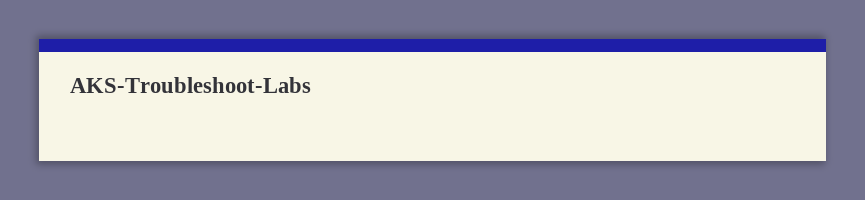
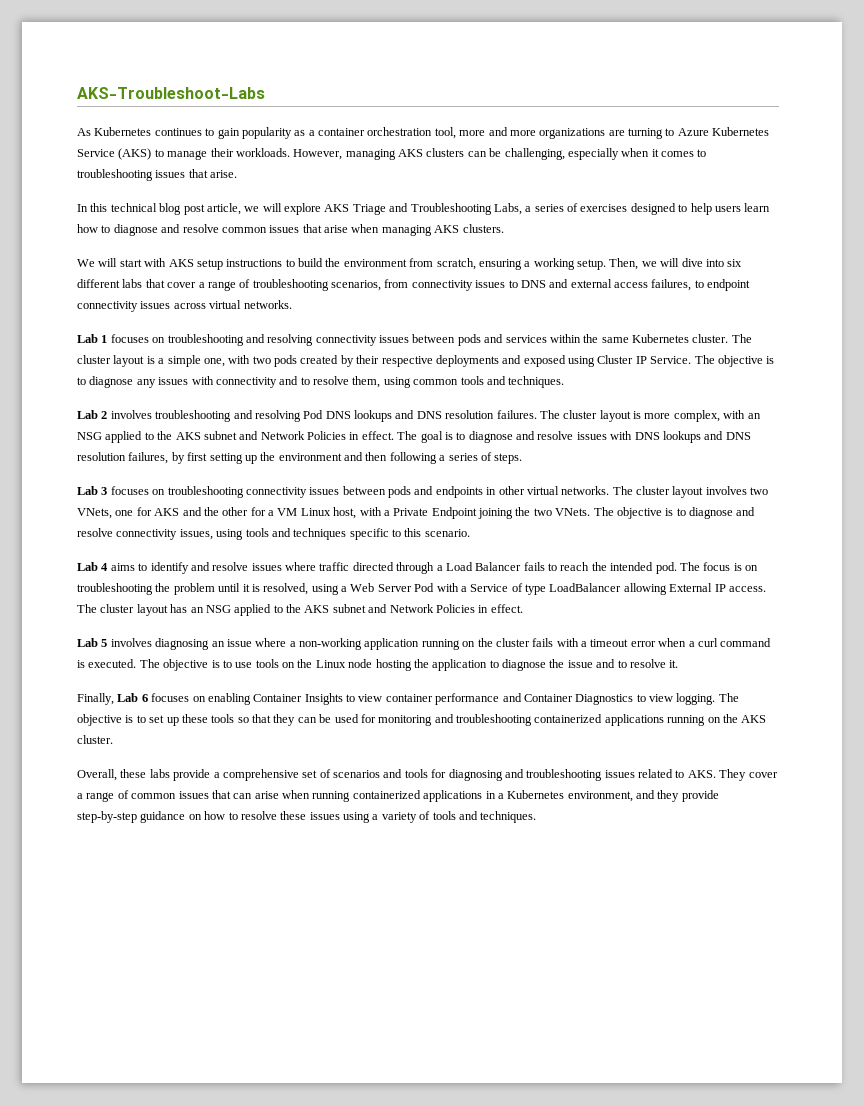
(311, 85) none -> [77,127,770,139] [77,148,707,160] [77,169,238,181] [77,203,771,215] [77,224,504,236] [77,258,743,270] [77,279,751,291] [77,300,292,312] [77,334,752,346] [77,355,775,367] [77,376,565,388] [77,410,761,422] [77,431,751,443] [77,452,523,464] [77,486,769,498] [77,507,756,519] [77,528,470,540] [77,562,758,574] [77,583,766,595] [77,604,523,616] [77,638,772,650] [77,659,679,671] [77,693,739,705] [77,714,767,726] [77,735,113,744] [77,769,778,781] [77,790,719,802] [77,811,537,823] // As Kubernetes continues to gain popularity as a container orchestration tool, more and more organizations are turning to Azure Kubernetes Service (AKS) to manage their workloads. However, managing AKS clusters can be challenging, especially when it comes to troubleshooting issues that arise. // In this technical blog post article, we will explore AKS Triage and Troubleshooting Labs, a series of exercises designed to help users learn how to diagnose and resolve common issues that arise when managing AKS clusters. // We will start with AKS setup instructions to build the environment from scratch, ensuring a working setup. Then, we will dive into six different labs that cover a range of troubleshooting scenarios, from connectivity issues to DNS and external access failures, to endpoint connectivity issues across virtual networks. // Lab 1 focuses on troubleshooting and resolving connectivity issues between pods and services within the same Kubernetes cluster. The cluster layout is a simple one, with two pods created by their respective deployments and exposed using Cluster IP Service. The objective is to diagnose any issues with connectivity and to resolve them, using common tools and techniques. // Lab 2 involves troubleshooting and resolving Pod DNS lookups and DNS resolution failures. The cluster layout is more complex, with an NSG applied to the AKS subnet and Network Policies in effect. The goal is to diagnose and resolve issues with DNS lookups and DNS resolution failures, by first setting up the environment and then following a series of steps. // Lab 3 focuses on troubleshooting connectivity issues between pods and endpoints in other virtual networks. The cluster layout involves two VNets, one for AKS and the other for a VM Linux host, with a Private Endpoint joining the two VNets. The objective is to diagnose and resolve connectivity issues, using tools and techniques specific to this scenario. // Lab 4 aims to identify and resolve issues where traffic directed through a Load Balancer fails to reach the intended pod. The focus is on troubleshooting the problem until it is resolved, using a Web Server Pod with a Service of type LoadBalancer allowing External IP access. The cluster layout has an NSG applied to the AKS subnet and Network Policies in effect. // Lab 5 involves diagnosing an issue where a non-working application running on the cluster fails with a timeout error when a curl command is executed. The objective is to use tools on the Linux node hosting the application to diagnose the issue and to resolve it. // Finally, Lab 6 focuses on enabling Container Insights to view container performance and Container Diagnostics to view logging. The objective is to set up these tools so that they can be used for monitoring and troubleshooting containerized applications running on the AKS cluster. // Overall, these labs provide a comprehensive set of scenarios and tools for diagnosing and troubleshooting issues related to AKS. They cover a range of common issues that can arise when running containerized applications in a Kubernetes environment, and they provide step-by-step guidance on how to resolve these issues using a variety of tools and techniques.

